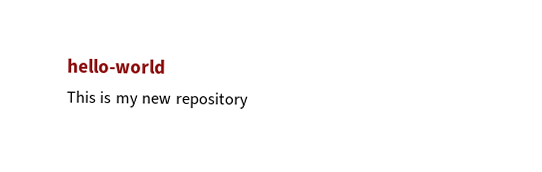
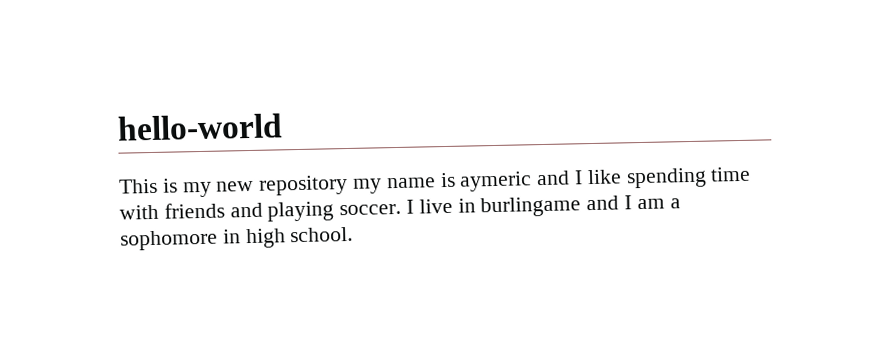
(248, 100) none -> [353,166,752,194] [119,195,681,222] [120,226,354,251] my name is aymeric and I like spending time with friends and playing soccer. I live in burlingame and I am a sophomore in high school.

